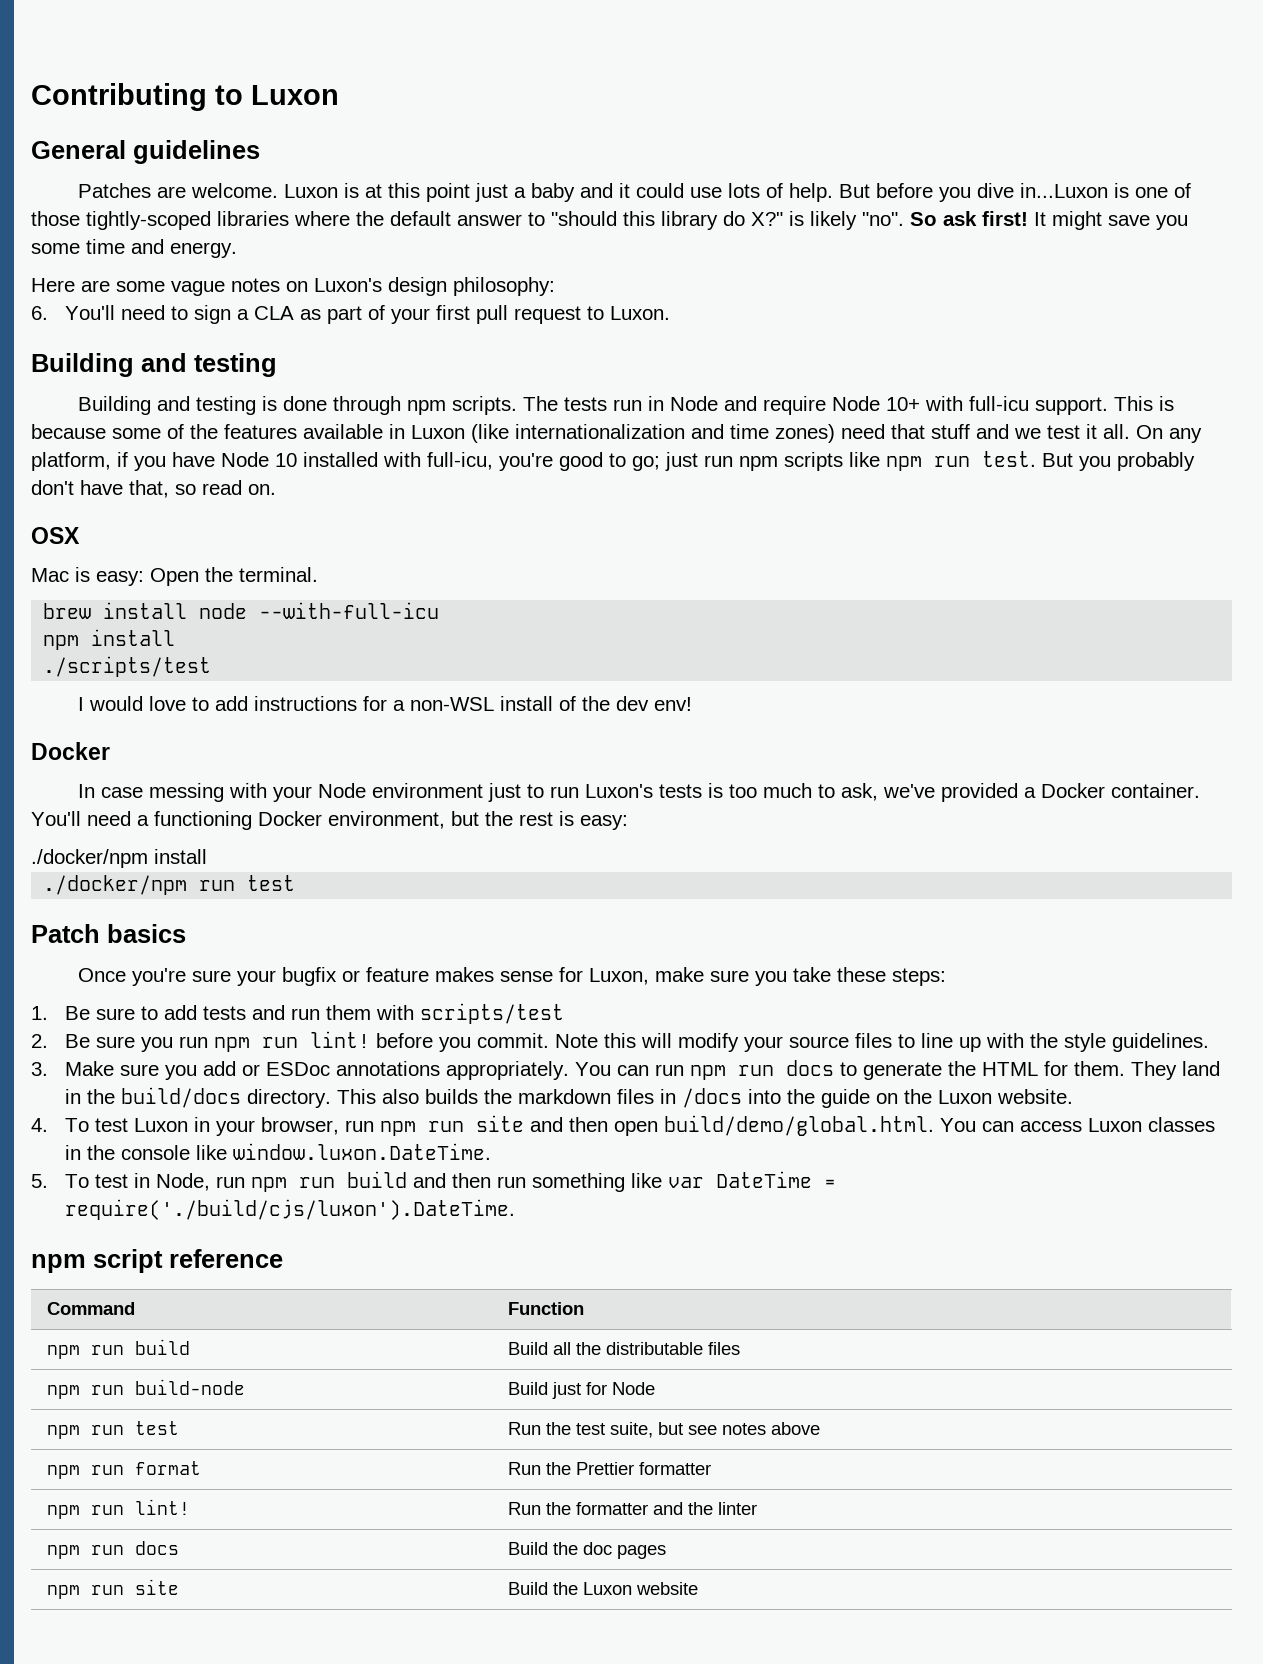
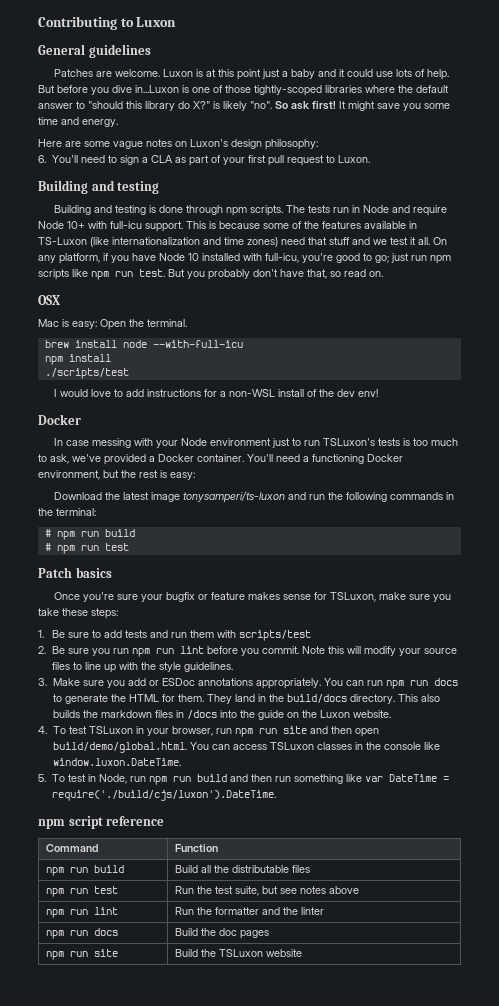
[411,425,465,439] Luxon -> [38,237,87,245] TS-Luxon
[584,784,653,798] Luxon's -> [322,438,375,446] TSLuxon's
[31,849,207,868] [43,875,188,895] ./docker/npm install // ./docker/npm -> [53,491,454,503] [38,508,96,516] [44,529,135,540] [44,543,75,554] Download the latest image tonysamperi/ts-luxon and run the following commands in the terminal: // # npm run build // # npm
[588,968,649,985] Luxon, -> [329,592,376,602] TSLuxon,
[310,1031,371,1048] lint! -> [179,646,204,654] lint
[134,1118,189,1132] Luxon -> [88,726,133,734] TSLuxon
[1088,1118,1143,1132] Luxon -> [269,742,314,750] TSLuxon
[46,1379,245,1399] [507,1382,655,1399] // npm run build-node | Build just for Node -> (311, 869) none
[134,1461,201,1475] [507,1462,711,1475] [46,1499,190,1519] format | Run the Prettier formatter // npm run lint! -> [94,907,119,915] lint
[582,1582,632,1595] Luxon -> [219,949,264,957] TSLuxon

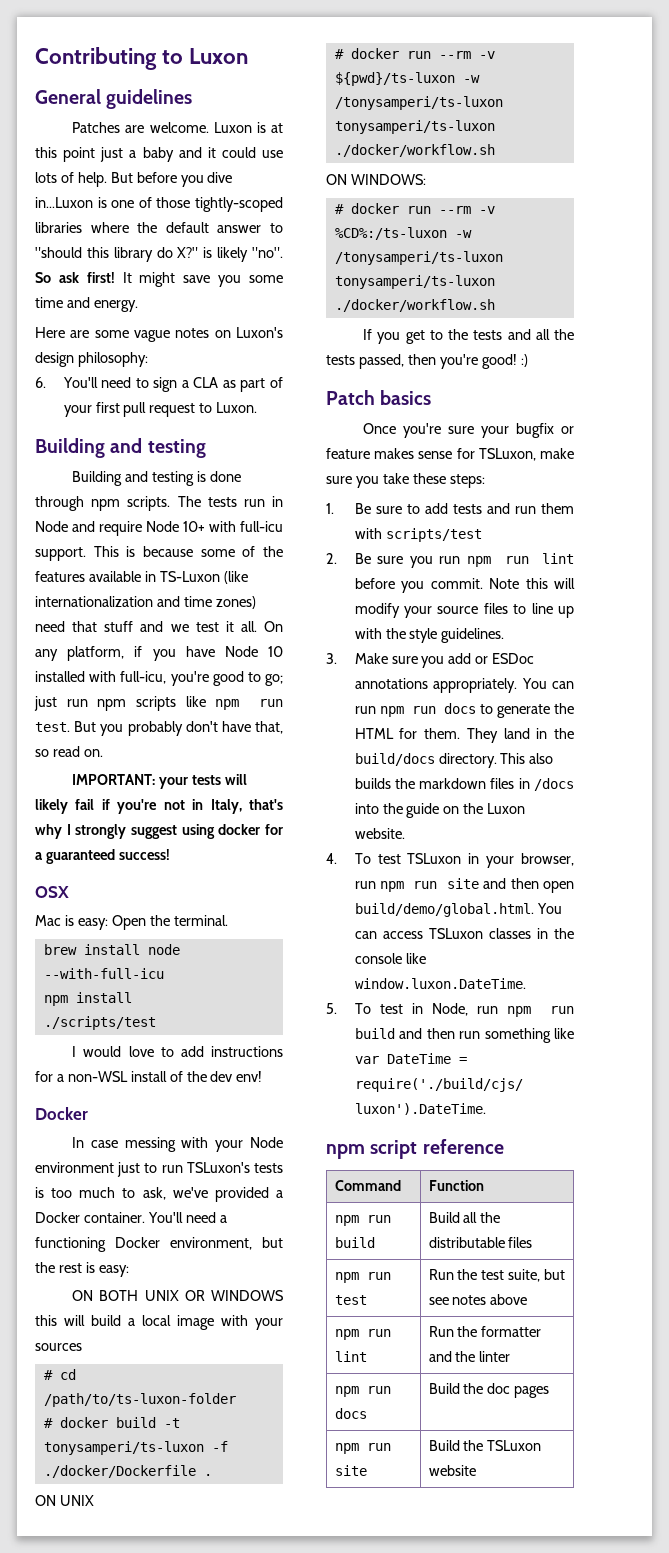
(383, 274) none -> [72,774,247,789] [35,799,283,814] [35,824,283,839] [35,849,170,864] // IMPORTANT: your tests will likely fail if you're not in Italy, that's why I strongly suggest using docker for a guaranteed success!
[53,491,454,503] [38,508,96,516] [44,529,135,540] [44,543,129,554] Download the latest image tonysamperi/ts-luxon and run the following commands in the terminal: // # npm run build // # npm run test -> [72,1290,285,1301] [35,1315,283,1330] [35,1343,82,1351] [43,1369,76,1380] [43,1393,236,1407] [43,1417,180,1428] [43,1441,228,1455] [43,1465,212,1478] [35,1495,94,1506] [334,48,495,59] [334,72,480,86] [334,96,503,110] [334,120,495,134] [334,144,495,157] [326,174,426,185] [334,203,495,214] [334,227,472,240] [334,251,503,265] [334,275,495,289] [334,299,495,312] [363,329,574,344] [326,354,528,369] ON BOTH UNIX OR WINDOWS this will build a local image with your sources // # cd /path/to/ts-luxon-folder // # docker build -t tonysamperi/ts-luxon -f ./docker/Dockerfile . // ON UNIX // # docker run --rm -v ${pwd}/ts-luxon -w /tonysamperi/ts-luxon tonysamperi/ts-luxon ./docker/workflow.sh // ON WINDOWS: // # docker run --rm -v %CD%:/ts-luxon -w /tonysamperi/ts-luxon tonysamperi/ts-luxon ./docker/workflow.sh // If you get to the tests and all the tests passed, then you're good! :)

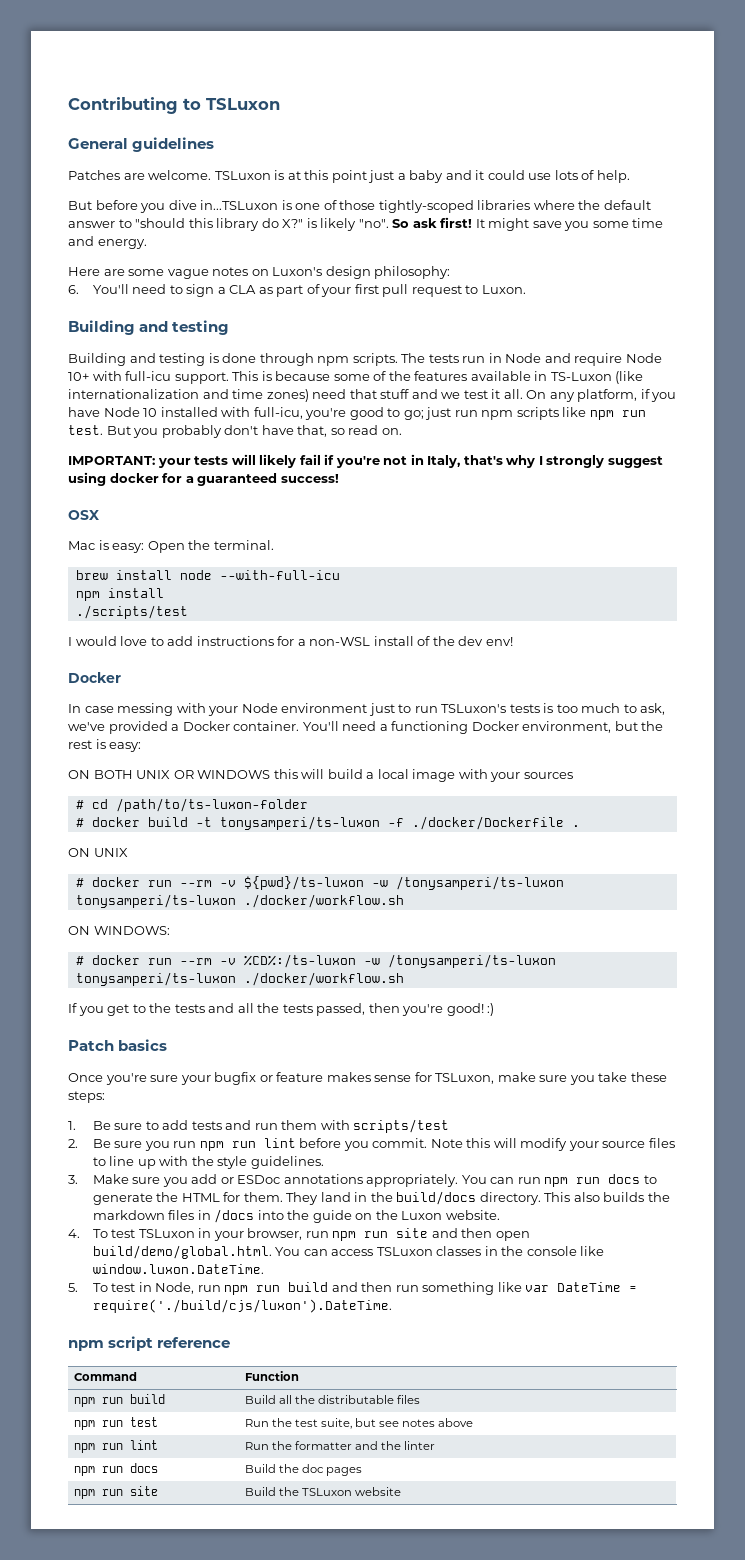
[189,48,249,64] Luxon -> [206,98,280,110] TSLuxon
[213,122,252,133] Luxon -> [214,171,271,180] TSLuxon
(107, 179) none -> (630, 176) //
[35,197,93,208] in...Luxon -> [200,200,279,210] in...TSLuxon

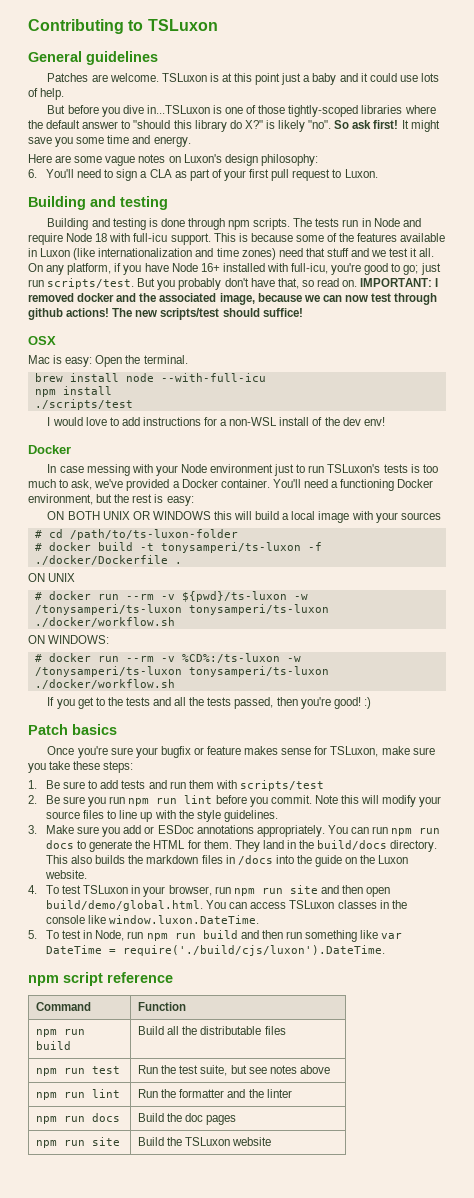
[68,372,89,381] 10+ -> [95,233,108,242] 18
[550,372,612,381] TS-Luxon -> [40,248,71,257] Luxon
[143,408,158,417] 10 -> [200,263,220,272] 16+
[481,407,646,420] [68,425,103,435] npm scripts like npm run test. -> [47,278,135,289] scripts/test.
[68,454,663,468] [68,472,339,486] // IMPORTANT: your tests will likely fail if you're not in Italy, that's why I strongly suggest using docker for a guaranteed success! -> [360,278,439,287] [28,293,438,305] [28,308,303,320] IMPORTANT: I removed docker and the associated image, because we can now test through github actions! The new scripts/test should suffice!

